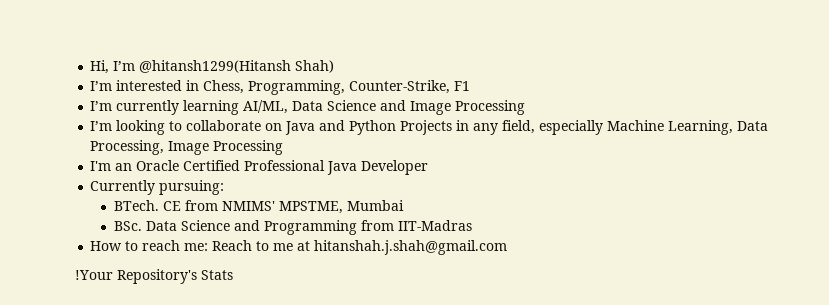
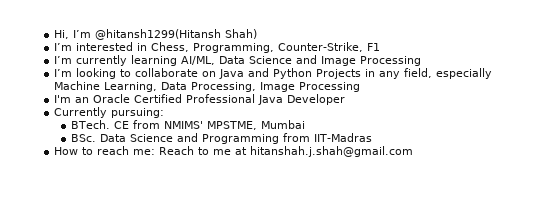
[75,269,233,284] // !Your Repository's Stats -> (414, 151) none

